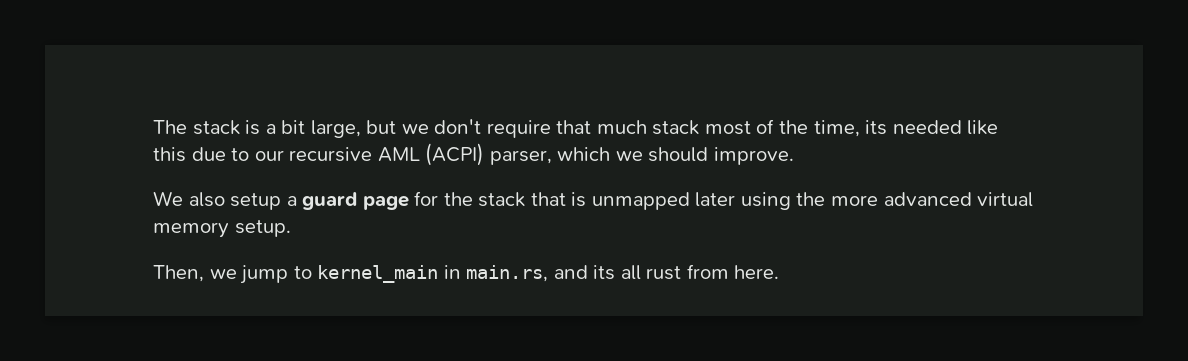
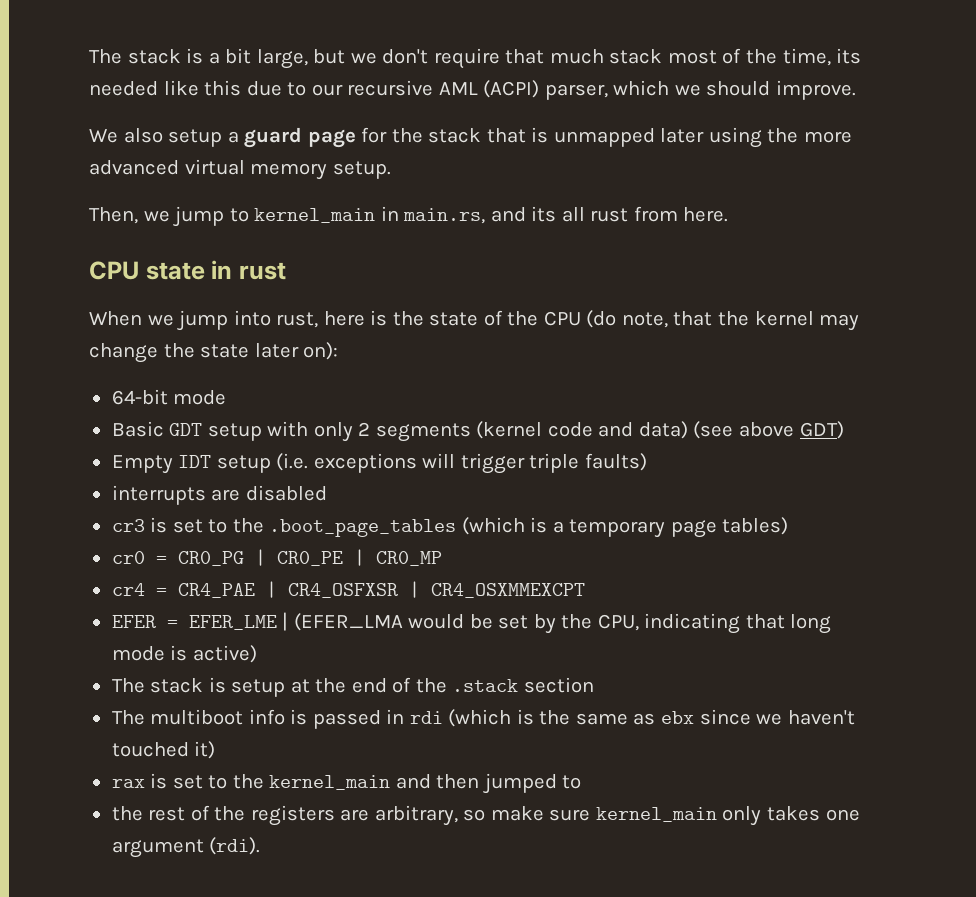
(780, 272) none -> [89,260,286,280] [89,310,860,331] [89,342,339,363] [111,389,227,405] [111,421,844,442] [111,453,647,474] [111,485,327,505] [111,517,789,538] [111,549,442,566] [111,581,585,598] [111,612,832,634] [111,645,257,663] [111,677,594,697] [111,709,855,729] [111,741,216,759] [111,773,582,794] [111,805,860,826] [111,837,261,858] // CPU state in rust // When we jump into rust, here is the state of the CPU (do note, that the kernel may change the state later on): // 64-bit mode // Basic GDT setup with only 2 segments (kernel code and data) (see above GDT) // Empty IDT setup (i.e. exceptions will trigger triple faults) // interrupts are disabled // cr3 is set to the .boot_page_tables (which is a temporary page tables) // cr0 = CR0_PG | CR0_PE | CR0_MP // cr4 = CR4_PAE | CR4_OSFXSR | CR4_OSXMMEXCPT // EFER = EFER_LME | (EFER_LMA would be set by the CPU, indicating that long mode is active) // The stack is setup at the end of the .stack section // The multiboot info is passed in rdi (which is the same as ebx since we haven't touched it) // rax is set to the kernel_main and then jumped to // the rest of the registers are arbitrary, so make sure kernel_main only takes one argument (rdi).

